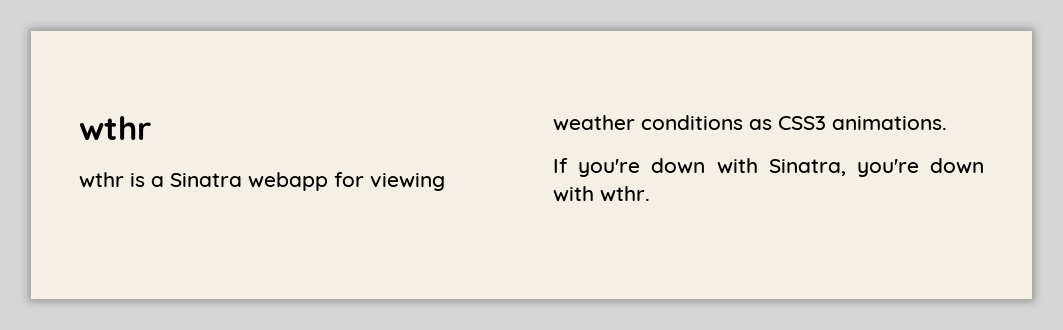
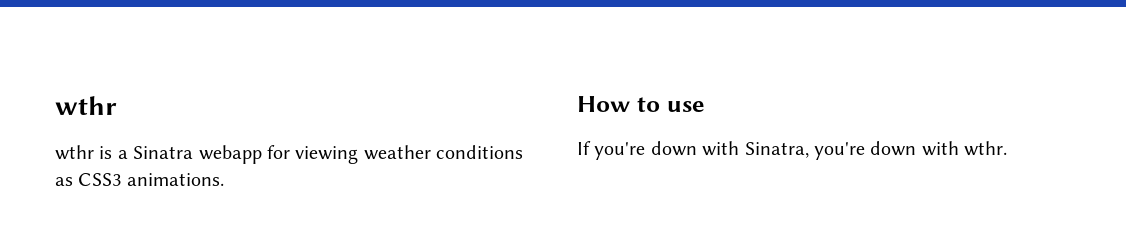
(947, 123) none -> [577,96,705,112] // How to use

